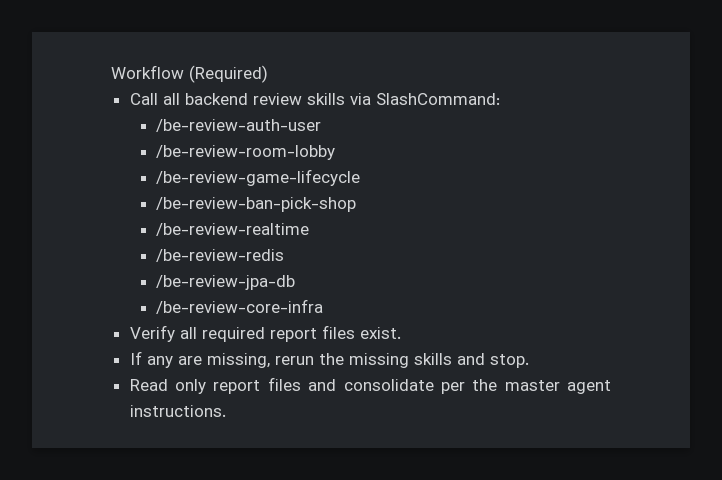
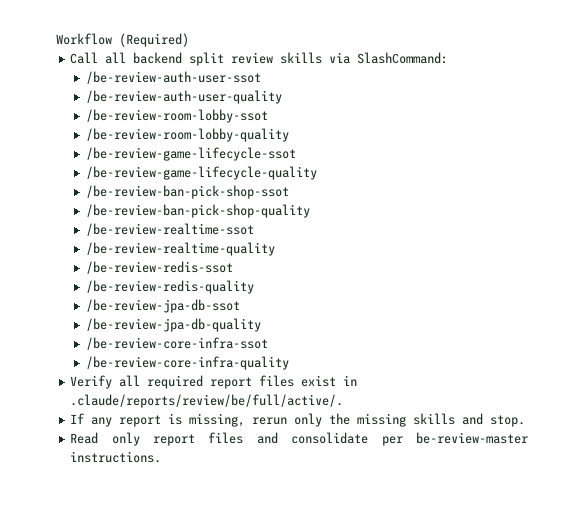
(248, 99) none -> [189,52,225,66] split
[155,119,321,132] [155,145,335,160] [155,169,360,186] [155,197,356,212] [155,223,309,236] [155,249,284,262] [155,275,295,290] [155,299,323,314] /be-review-auth-user // /be-review-room-lobby // /be-review-game-lifecycle // /be-review-ban-pick-shop // /be-review-realtime // /be-review-redis // /be-review-jpa-db // /be-review-core-infra -> [86,71,262,84] [86,90,283,104] [86,109,269,123] [86,128,290,142] [86,147,297,161] [86,166,318,180] [86,185,290,199] [86,204,311,218] [86,223,255,236] [86,242,276,256] [86,261,234,274] [86,280,255,294] [86,299,241,313] [86,318,262,332] [86,337,269,350] [86,356,290,370] /be-review-auth-user-ssot // /be-review-auth-user-quality // /be-review-room-lobby-ssot // /be-review-room-lobby-quality // /be-review-game-lifecycle-ssot // /be-review-game-lifecycle-quality // /be-review-ban-pick-shop-ssot // /be-review-ban-pick-shop-quality // /be-review-realtime-ssot // /be-review-realtime-quality // /be-review-redis-ssot // /be-review-redis-quality // /be-review-jpa-db-ssot // /be-review-jpa-db-quality // /be-review-core-infra-ssot // /be-review-core-infra-quality
[359,327,401,339] exist. -> [301,375,358,387] [70,394,344,408] exist in .claude/reports/review/be/full/active/.
[177,356,202,365] are -> [119,413,183,427] report is
(314, 360) none -> [294,413,323,427] only
[472,379,611,394] the master agent -> [416,432,528,444] be-review-master

